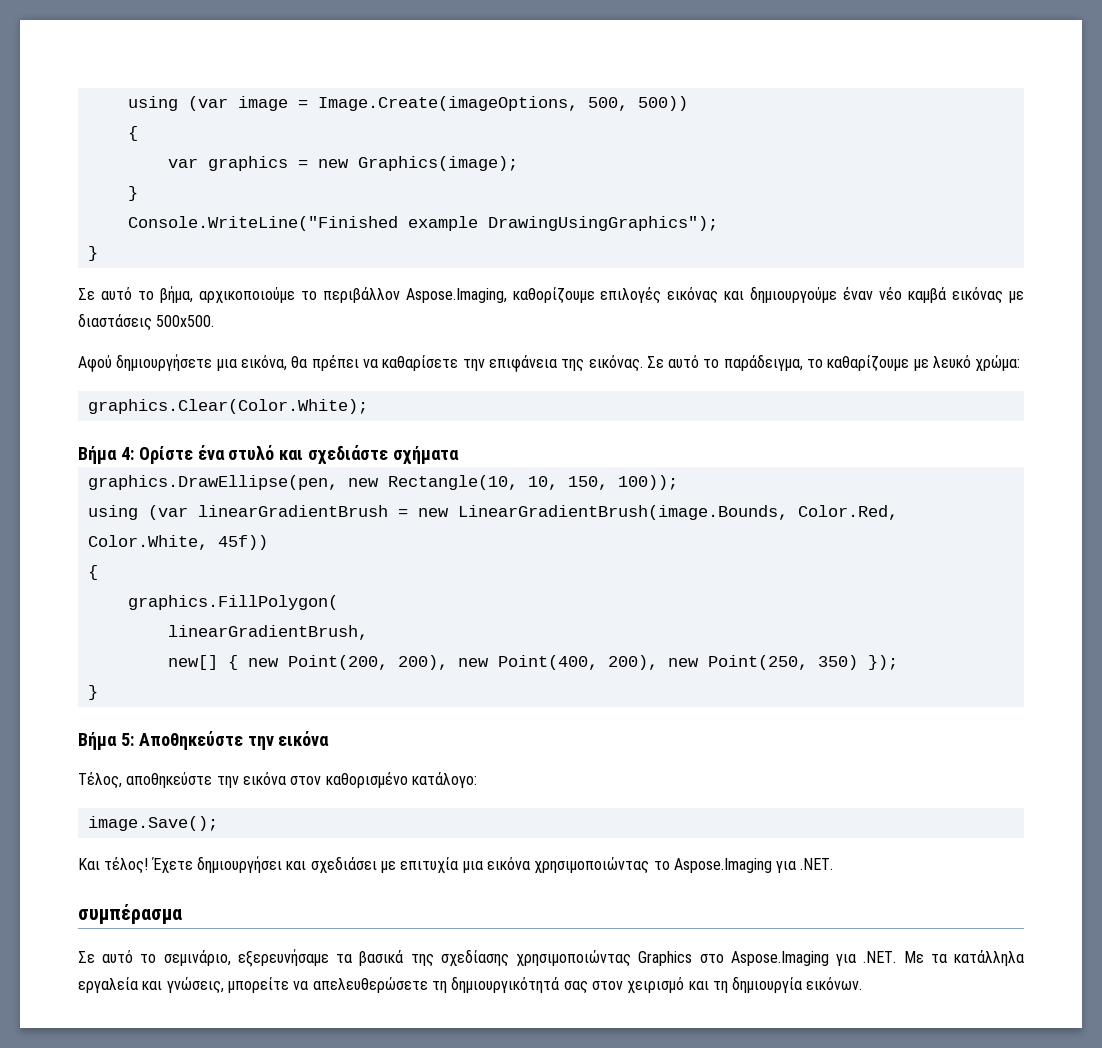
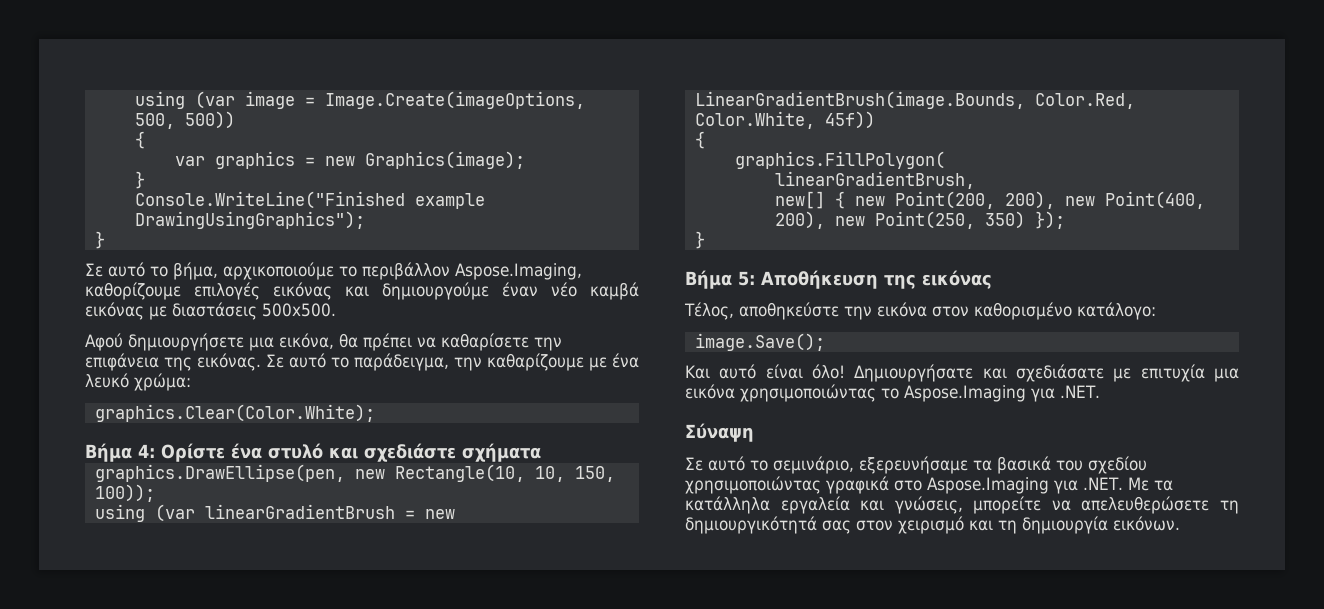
[807,359,824,368] το -> [454,357,482,371] την
(929, 365) none -> [612,353,639,368] ένα
[138,731,330,750] Αποθηκεύστε την εικόνα -> [761,270,992,289] Αποθήκευση της εικόνας
[104,856,377,874] τέλος! Έχετε δημιουργήσει και σχεδιάσει -> [719,364,1104,382] αυτό είναι όλο! Δημιουργήσατε και σχεδιάσατε
[78,904,182,924] συμπέρασμα -> [685,423,754,442] Σύναψη
[410,949,693,967] της σχεδίασης χρησιμοποιώντας Graphics -> [1056,456,1147,474] [685,476,889,494] του σχεδίου χρησιμοποιώντας γραφικά

